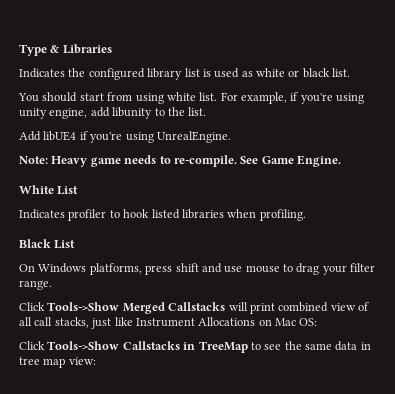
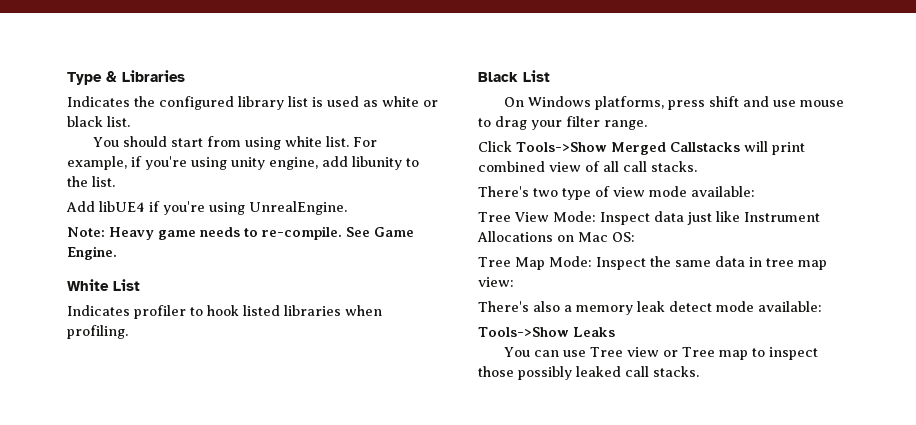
[54,317,89,328] stacks, -> [651,161,697,172] [478,186,755,200] [478,211,684,225] stacks. // There's two type of view mode available: // Tree View Mode: Inspect data
[19,341,282,353] Click Tools->Show Callstacks in TreeMap to see -> [478,256,646,270] Tree Map Mode: Inspect
(96, 361) none -> [478,301,822,315] [478,327,615,337] [504,347,819,360] [478,366,699,380] // There's also a memory leak detect mode available: // Tools->Show Leaks // You can use Tree view or Tree map to inspect those possibly leaked call stacks.

